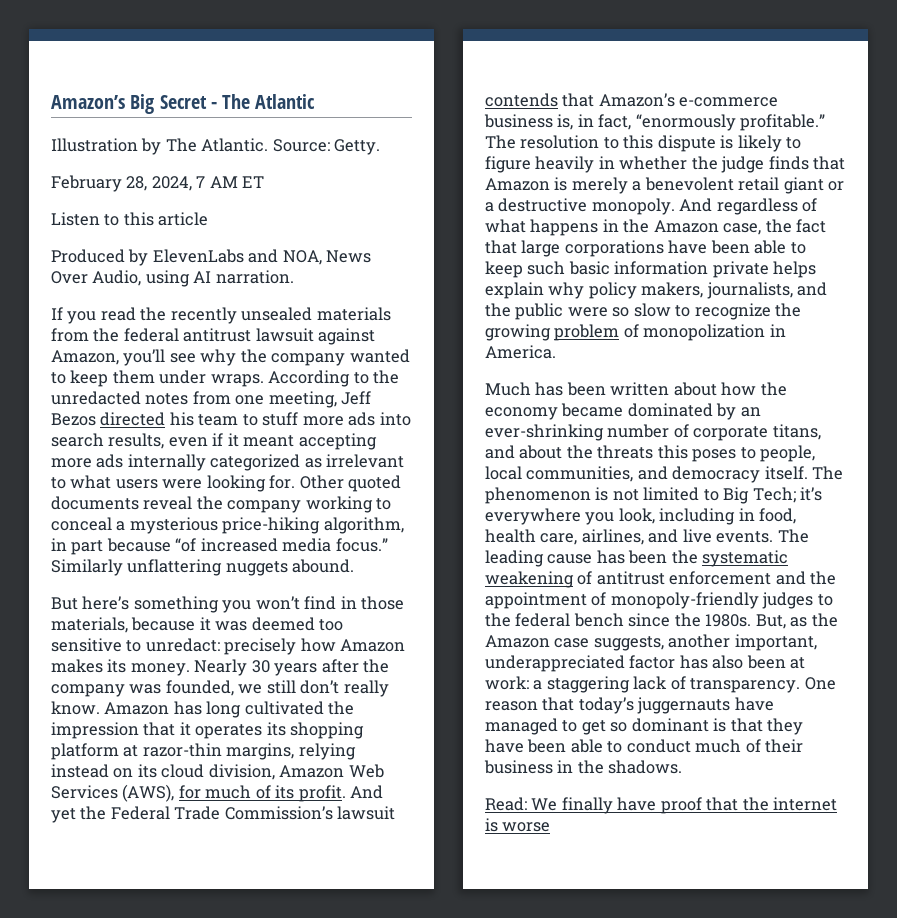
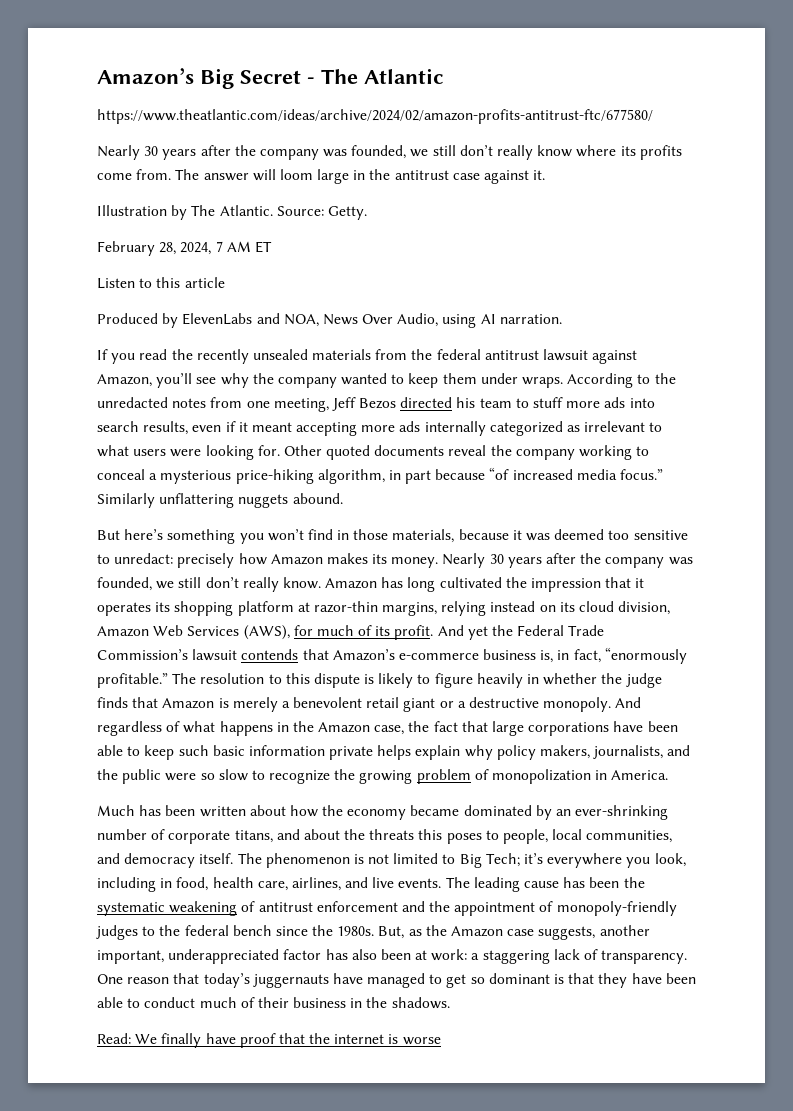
(316, 101) none -> [97,109,653,124] [97,145,682,160] [97,169,546,184] // https://www.theatlantic.com/ideas/archive/2024/02/amazon-profits-antitrust-ftc/677580/ // Nearly 30 years after the company was founded, we still don’t really know where its profits come from. The answer will loom large in the antitrust case against it.

